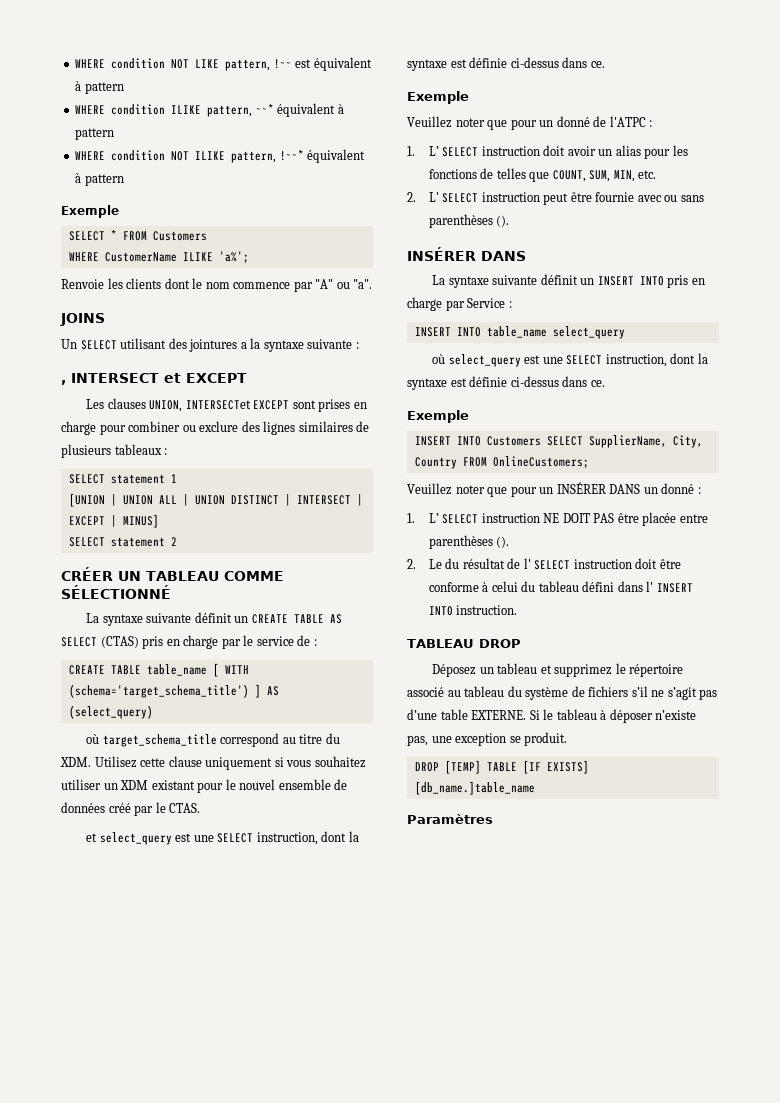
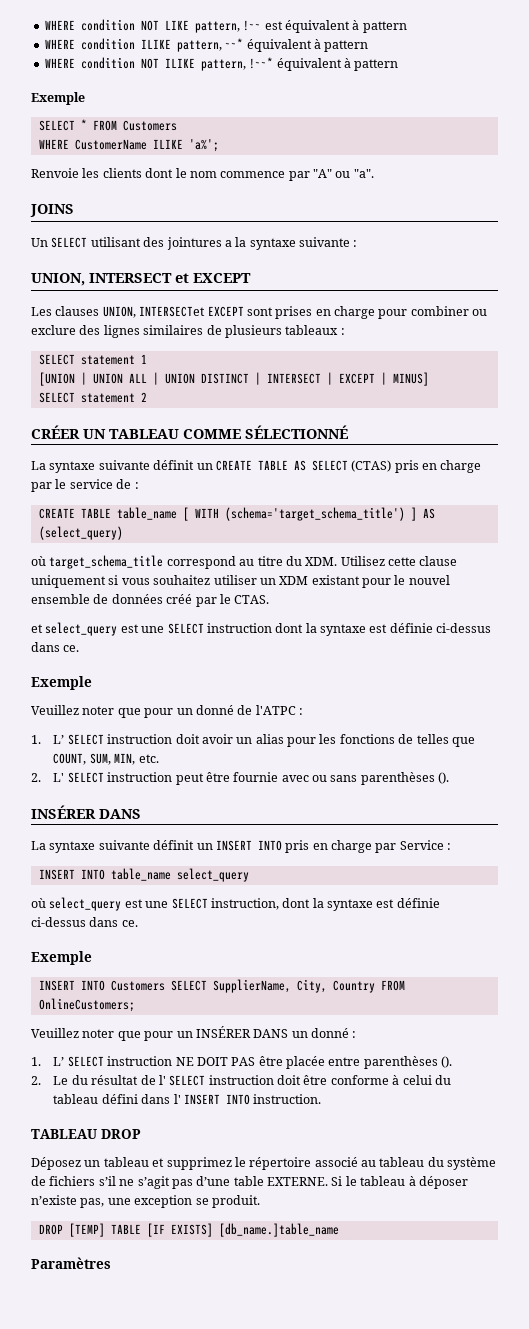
[61,380,66,385] , -> [31,273,85,286] UNION,
[256,832,318,845] instruction, -> [206,623,272,633] instruction

